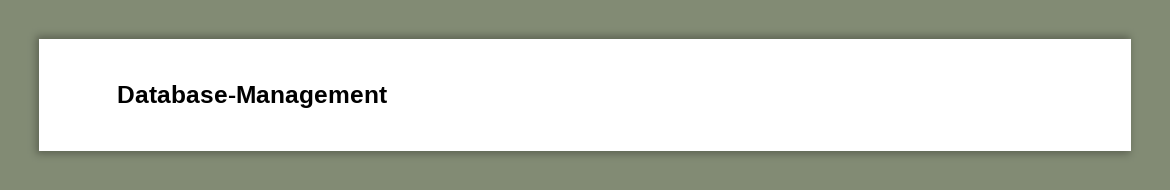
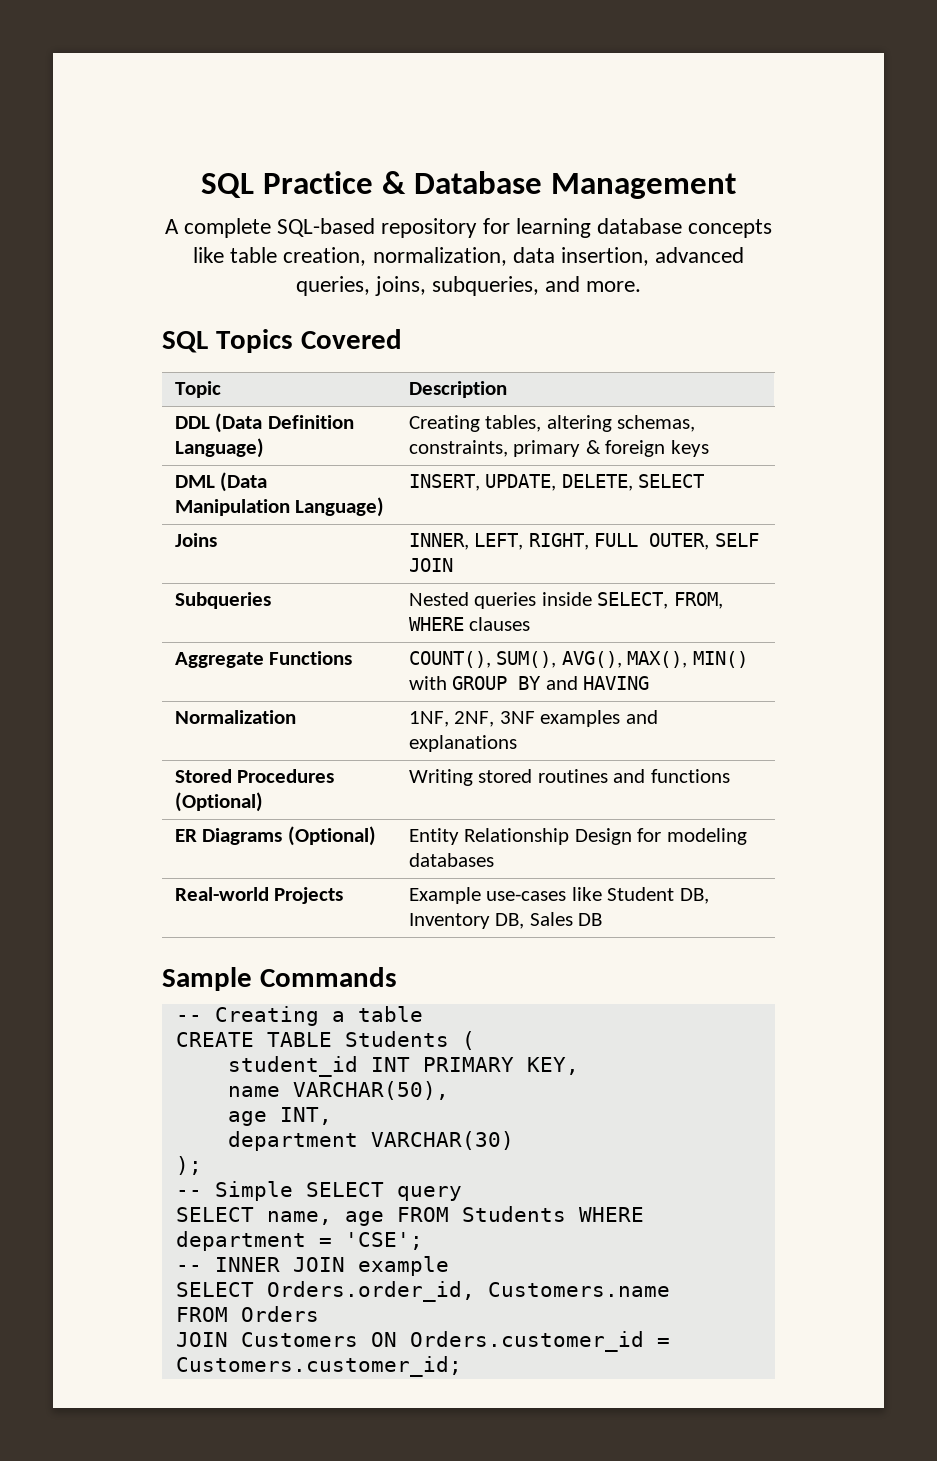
[117,85,387,108] Database-Management -> [201,171,736,199] [164,218,773,238] [192,247,745,266] [295,276,642,296] [162,329,402,353] [174,381,221,398] [408,381,507,398] [174,413,354,433] [174,438,264,458] [408,415,696,432] [408,440,709,457] [174,472,268,492] [174,497,385,517] [408,474,705,491] [174,533,217,547] [408,533,759,550] [408,558,453,572] [174,592,271,609] [408,592,723,609] [408,617,531,631] [174,651,353,668] [408,651,748,668] [408,676,650,690] [174,710,296,724] [408,710,658,727] [408,735,517,752] [174,769,335,783] [174,792,263,812] [408,769,730,786] [174,826,376,846] [408,828,747,845] [408,853,494,867] [174,887,344,904] [408,887,709,904] [408,912,603,929] [162,967,397,991] [175,1006,423,1026] [175,1031,475,1050] [227,1056,579,1077] [227,1081,449,1100] [227,1107,332,1126] [227,1131,514,1151] [175,1156,202,1175] [175,1181,462,1201] [175,1206,644,1226] [175,1231,423,1251] [175,1256,449,1276] [175,1281,670,1302] [175,1306,319,1322] [175,1331,670,1352] [175,1356,462,1377] SQL Practice & Database Management // A complete SQL-based repository for learning database concepts like table creation, normalization, data insertion, advanced queries, joins, subqueries, and more. // SQL Topics Covered // Topic | Description // DDL (Data Definition Language) | Creating tables, altering schemas, constraints, primary & foreign keys // DML (Data Manipulation Language) | INSERT, UPDATE, DELETE, SELECT // Joins | INNER, LEFT, RIGHT, FULL OUTER, SELF JOIN // Subqueries | Nested queries inside SELECT, FROM, WHERE clauses // Aggregate Functions | COUNT(), SUM(), AVG(), MAX(), MIN() with GROUP BY and HAVING // Normalization | 1NF, 2NF, 3NF examples and explanations // Stored Procedures (Optional) | Writing stored routines and functions // ER Diagrams (Optional) | Entity Relationship Design for modeling databases // Real-world Projects | Example use-cases like Student DB, Inventory DB, Sales DB // Sample Commands // -- Creating a table // CREATE TABLE Students ( // student_id INT PRIMARY KEY, // name VARCHAR(50), // age INT, // department VARCHAR(30) // ); // -- Simple SELECT query // SELECT name, age FROM Students WHERE department = 'CSE'; // -- INNER JOIN example // SELECT Orders.order_id, Customers.name // FROM Orders // JOIN Customers ON Orders.customer_id = Customers.customer_id;

